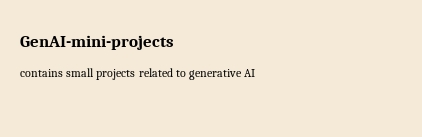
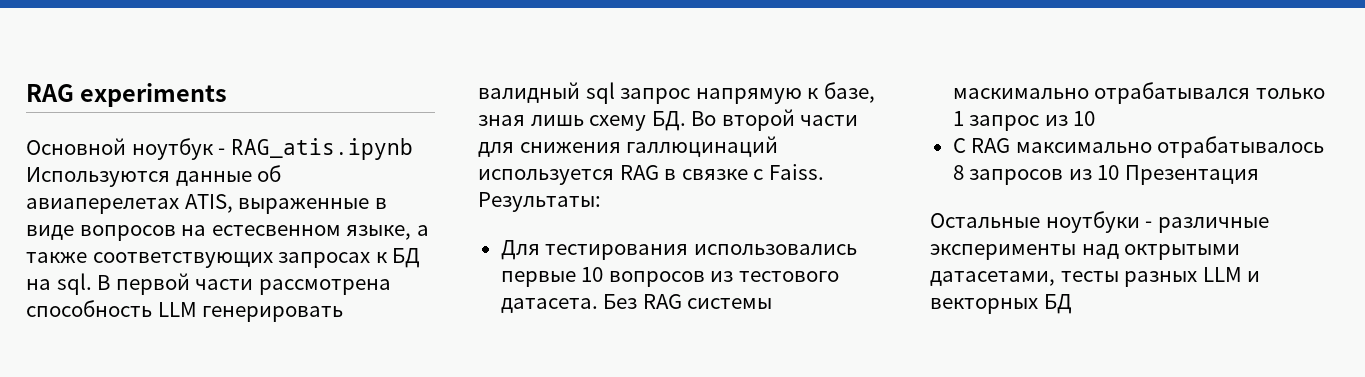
[20,35,174,50] [20,68,256,80] GenAI-mini-projects // contains small projects related to generative AI -> [26,83,228,107] [26,138,413,160] [26,165,282,187] [26,194,387,214] [26,225,429,241] [26,248,421,268] [26,273,391,295] [26,300,344,322] [478,82,875,104] [478,109,859,131] [478,136,779,157] [478,164,824,185] [478,192,601,212] [500,240,857,260] [500,267,839,287] [500,294,773,313] [952,82,1325,104] [952,111,1096,131] [952,136,1325,158] [952,165,1259,185] [930,211,1269,233] [930,244,1241,260] [930,267,1261,287] [930,294,1072,314] RAG experiments // Основной ноутбук - RAG_atis.ipynb Используются данные об авиаперелетах ATIS, выраженные в виде вопросов на естесвенном языке, а также соответствующих запросах к БД на sql. В первой части рассмотрена способность LLM генерировать валидный sql запрос напрямую к базе, зная лишь схему БД. Во второй части для снижения галлюцинаций используется RAG в связке с Faiss. Результаты: // Для тестирования использовались первые 10 вопросов из тестового датасета. Без RAG системы маскимально отрабатывался только 1 запрос из 10 // С RAG максимально отрабатывалось 8 запросов из 10 Презентация // Остальные ноутбуки - различные эксперименты над октрытыми датасетами, тесты разных LLM и векторных БД

